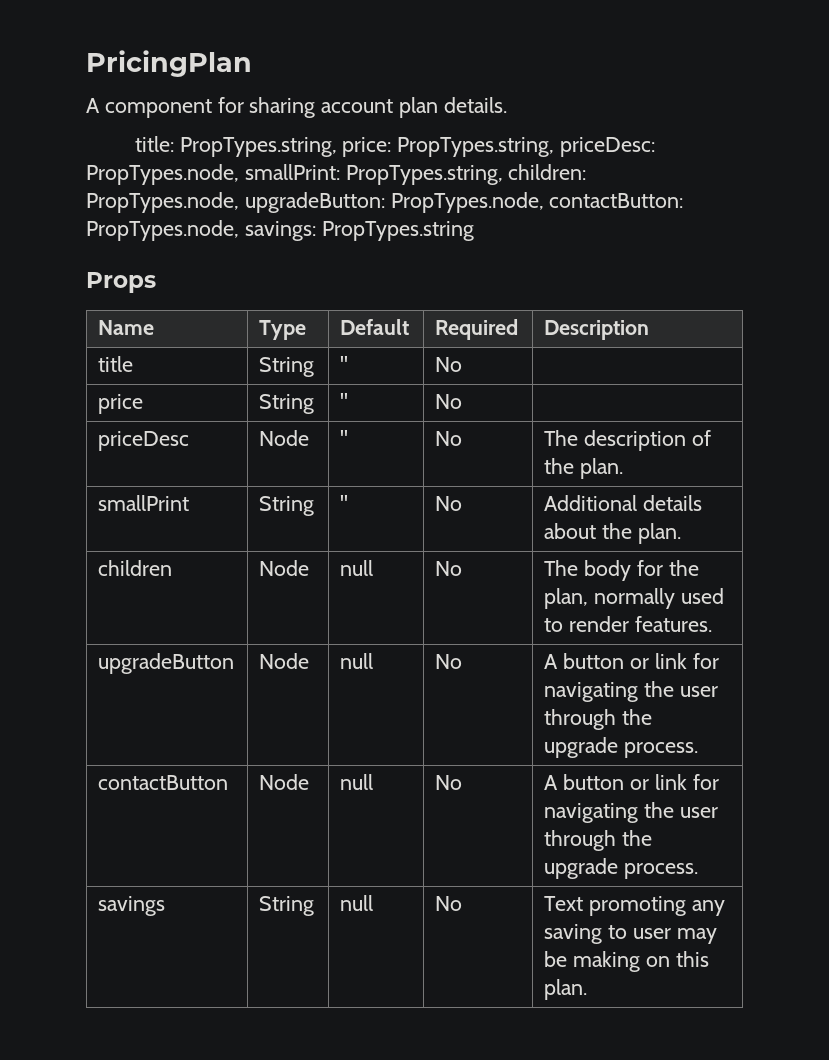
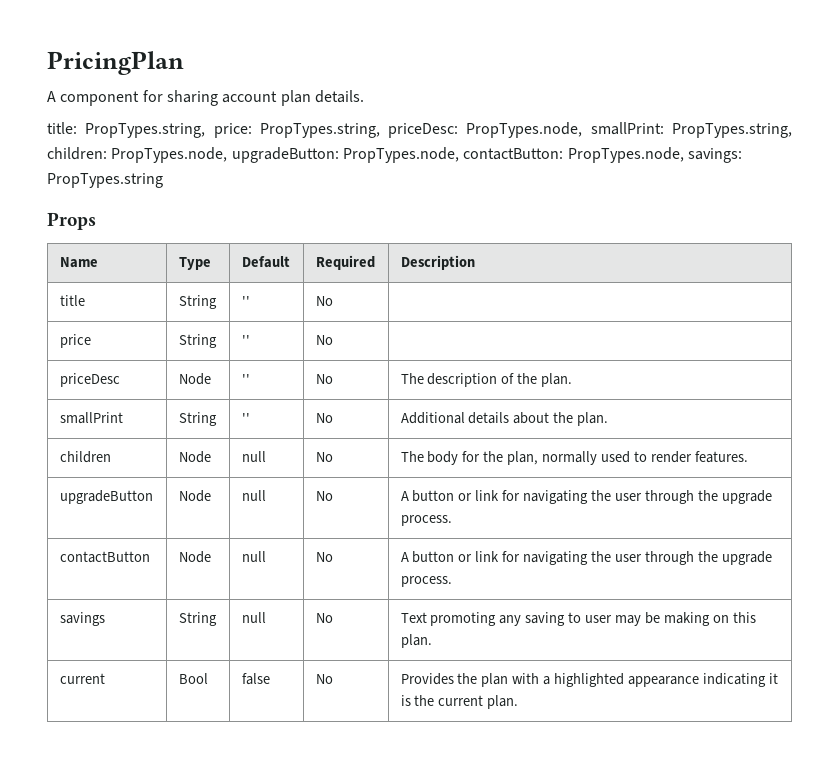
(588, 989) none -> [59,673,105,684] [178,673,208,684] [241,673,270,685] [315,674,333,684] [400,673,778,687] [400,695,519,709] // current | Bool | false | No | Provides the plan with a highlighted appearance indicating it is the current plan.

